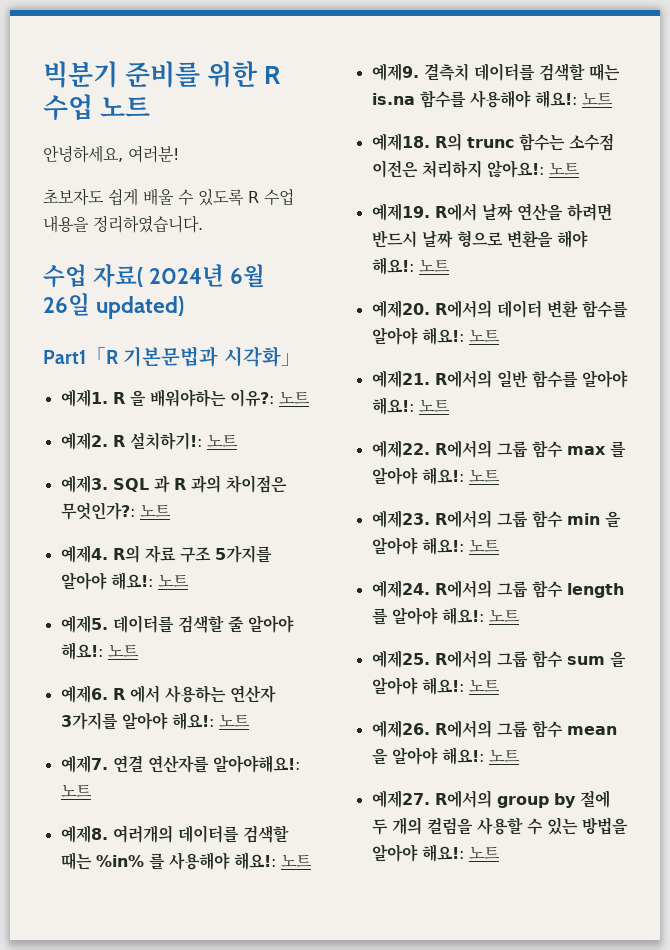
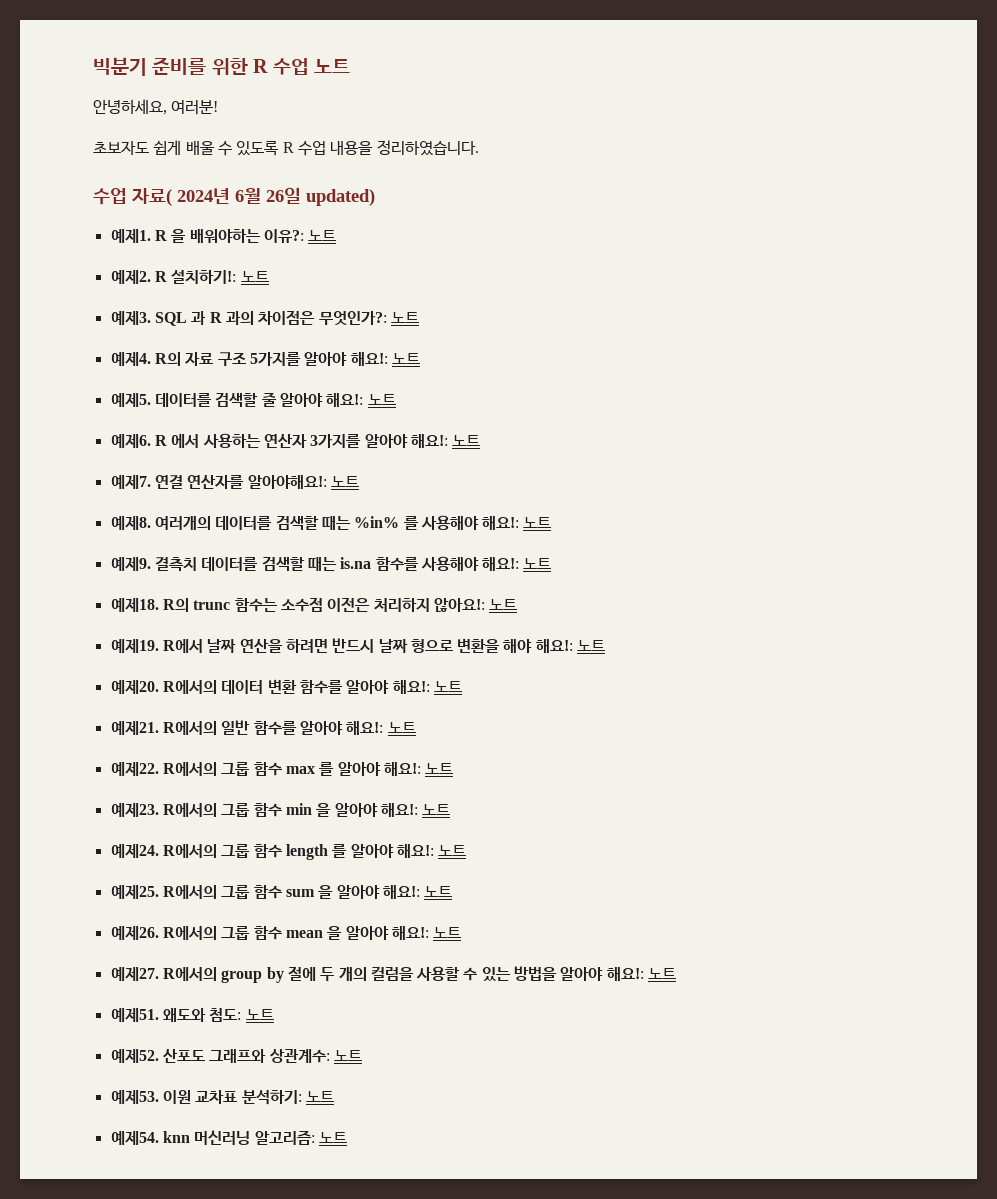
[43,346,301,367] // Part1「R 기본문법과 시각화」 -> (375, 197) none
(500, 853) none -> [110,1008,274,1022] [110,1049,362,1063] [110,1090,334,1105] [110,1130,347,1145] // 예제51. 왜도와 첨도: 노트 // 예제52. 산포도 그래프와 상관계수: 노트 // 예제53. 이원 교차표 분석하기: 노트 // 예제54. knn 머신러닝 알고리즘: 노트

